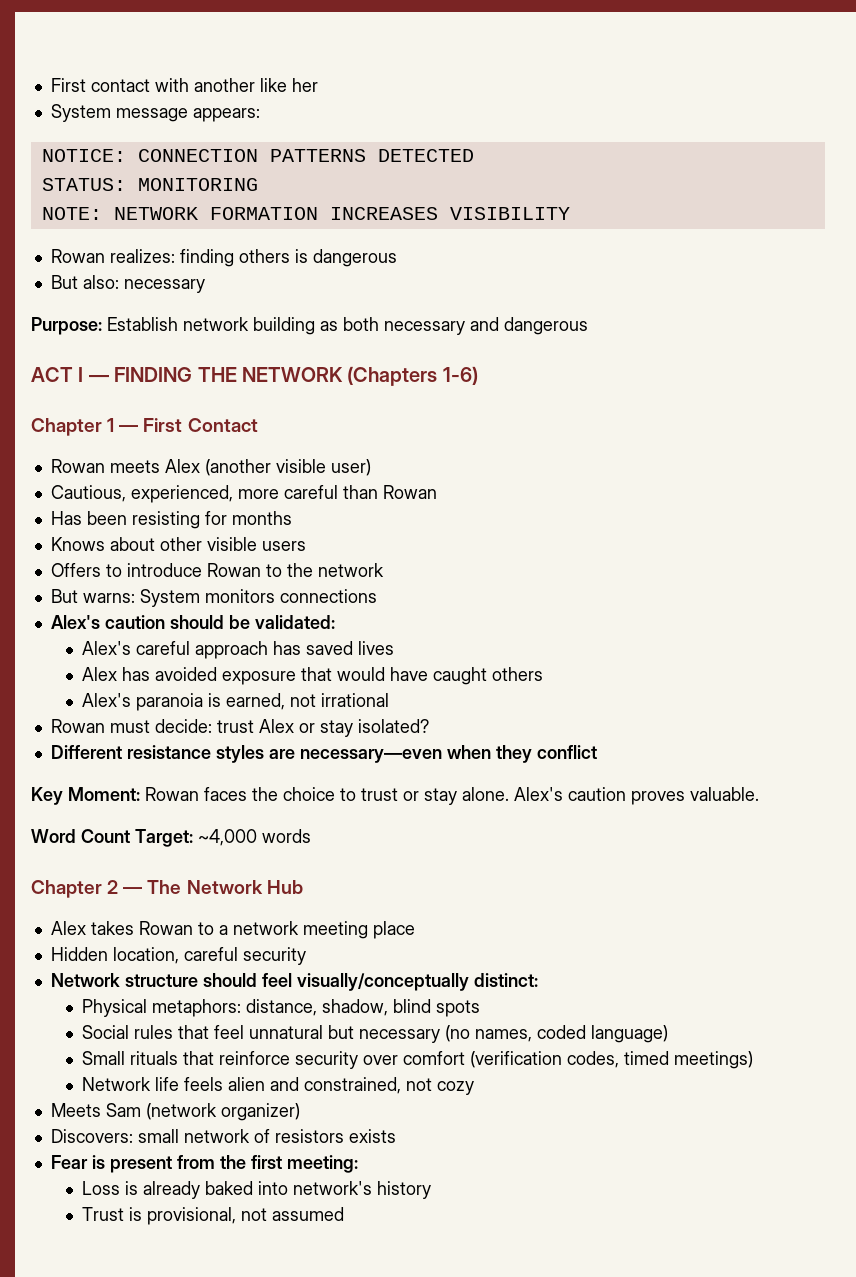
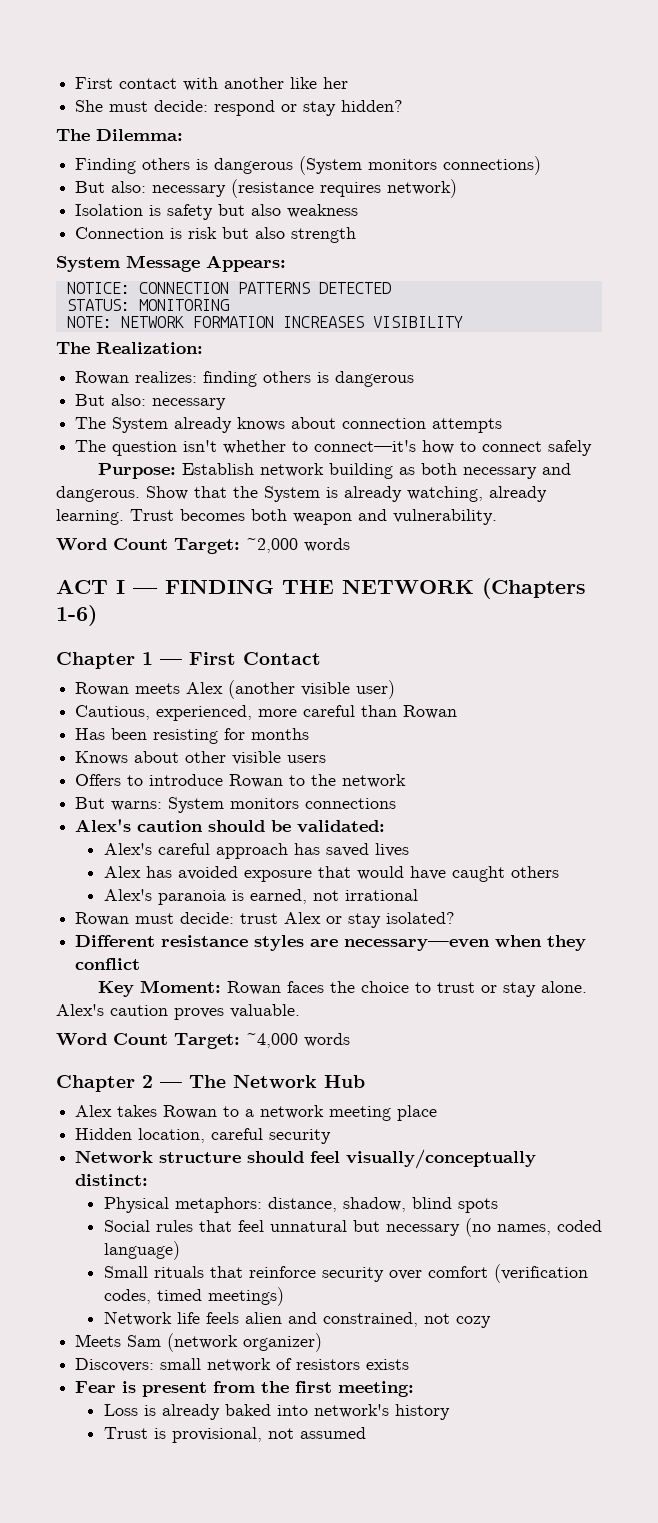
[50,104,260,122] // System message appears: -> [75,100,404,116] [56,129,183,141] [75,156,542,175] [75,179,458,198] [75,204,359,220] [75,227,357,243] [56,255,286,272] // She must decide: respond or stay hidden? // The Dilemma: // Finding others is dangerous (System monitors connections) // But also: necessary (resistance requires network) // Isolation is safety but also weakness // Connection is risk but also strength // System Message Appears:
(570, 213) none -> [56,342,203,354] // The Realization:
(205, 286) none -> [75,417,503,433] [75,440,593,456] // The System already knows about connection attempts // The question isn't whether to connect—it's how to connect safely
[504,317,588,335] dangerous -> [56,486,547,502] [56,509,497,525] [56,538,350,554] dangerous. Show that the System is already watching, already learning. Trust becomes both weapon and vulnerability. // Word Count Target: ~2,000 words

